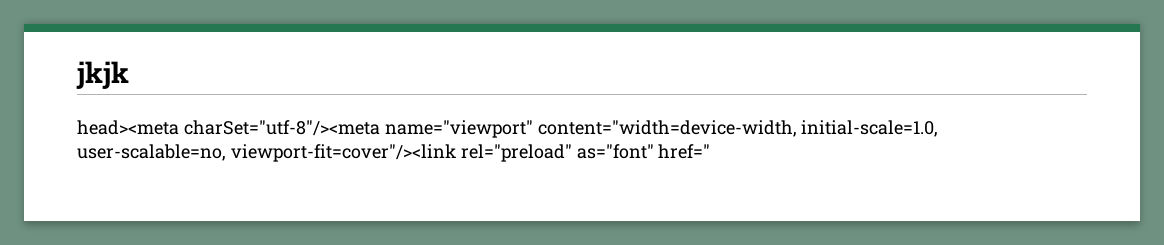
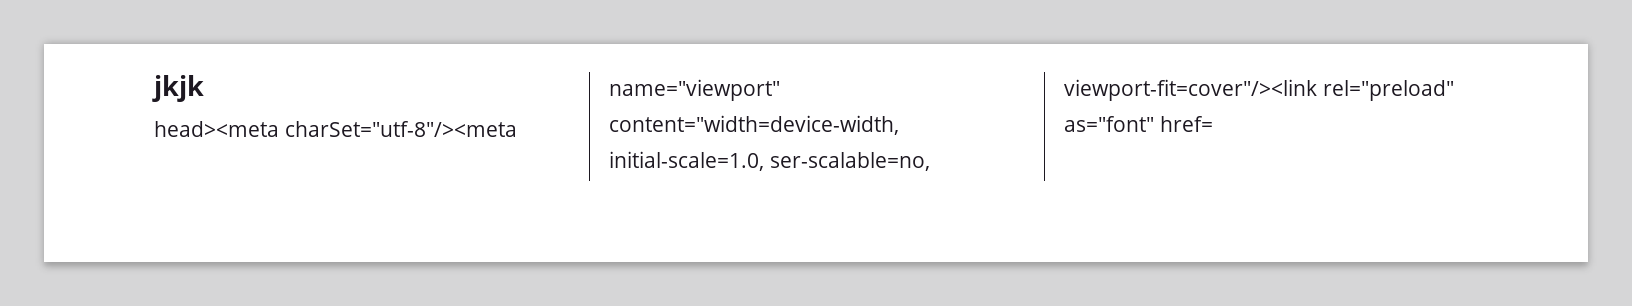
[77,144,226,161] user-scalable=no, -> [769,152,930,171] ser-scalable=no,
[658,144,711,159] href=" -> [1159,116,1213,132] href=

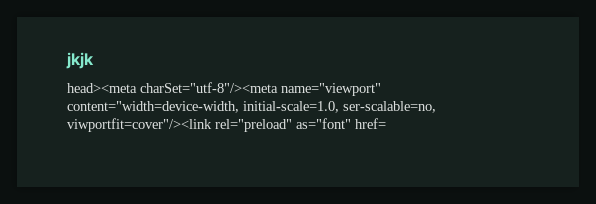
[1064,79,1317,101] viewport-fit=cover"/><link -> [67,118,212,132] viwportfit=cover"/><link

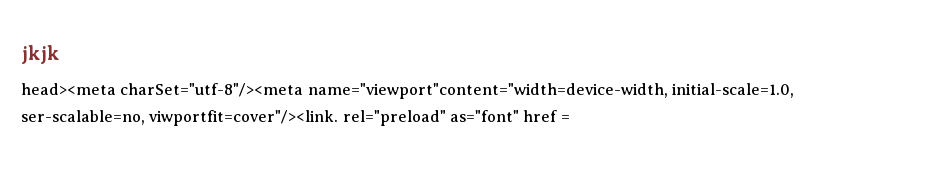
[281,83,381,96] [67,101,239,113] name="viewport" content="width=device-width, -> [307,83,668,99] name="viewport"content="width=device-width,
[67,118,212,132] viwportfit=cover"/><link -> [149,110,339,126] viwportfit=cover"/><link.
[355,118,386,129] href= -> [523,110,570,122] href =

